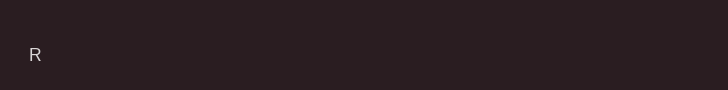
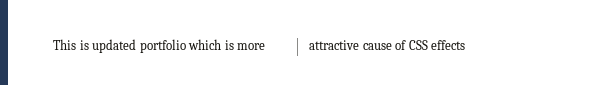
[29,48,42,61] R -> [53,39,466,53] This is updated portfolio which is more attractive cause of CSS effects

